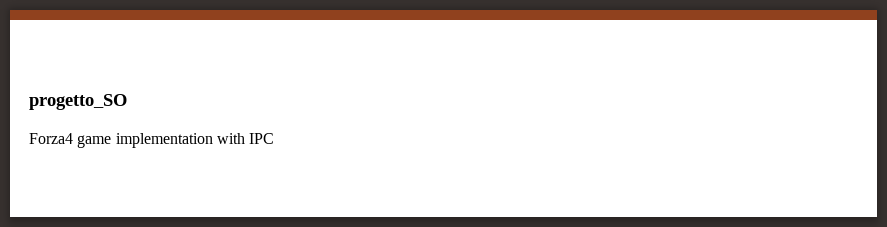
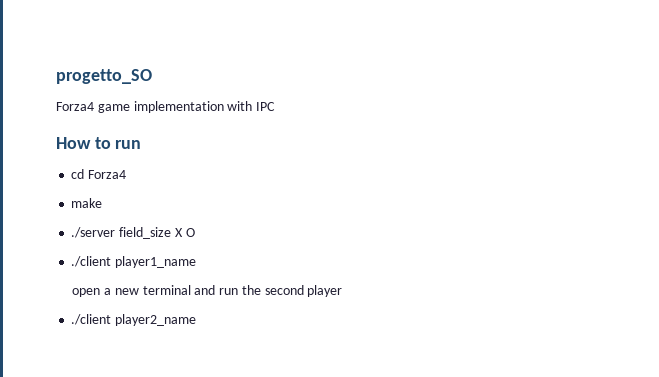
(275, 138) none -> [56,137,142,149] [71,169,127,179] [71,198,103,208] [71,227,195,239] [71,256,197,268] [72,285,343,297] [71,314,197,326] // How to run // cd Forza4 // make // ./server field_size X O // ./client player1_name // open a new terminal and run the second player // ./client player2_name

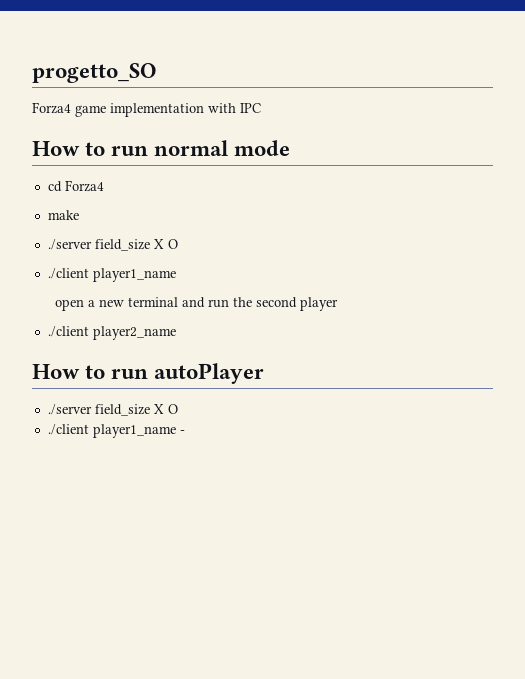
(142, 144) none -> [154,140,291,156] normal mode
(197, 320) none -> [32,363,265,384] [47,404,178,416] [47,424,185,438] // How to run autoPlayer // ./server field_size X O // ./client player1_name -

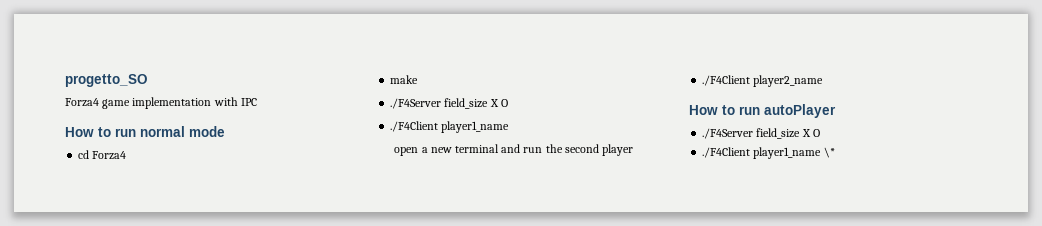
[47,239,178,251] [47,268,89,279] ./server field_size X O // ./client -> [390,98,508,109] [390,121,439,132] ./F4Server field_size X O // ./F4Client
[47,326,89,337] ./client -> [702,75,751,86] ./F4Client
[47,404,178,416] [47,424,185,438] ./server field_size X O // ./client player1_name - -> [702,128,820,139] [702,147,835,159] ./F4Server field_size X O // ./F4Client player1_name \*

